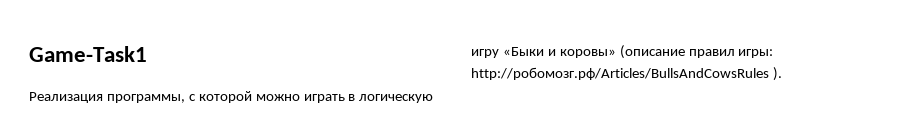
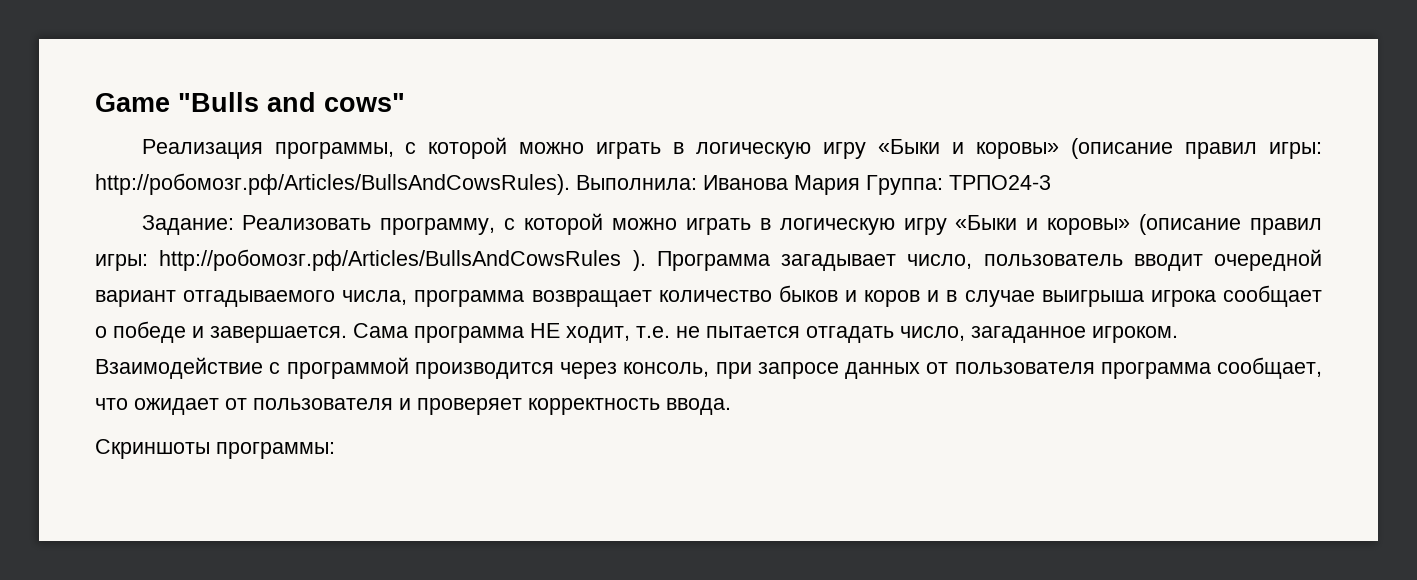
[29,46,147,62] Game-Task1 -> [95,92,405,112] Game "Bulls and cows"
[471,67,782,81] http://робомозг.рф/Articles/BullsAndCowsRules ). -> [95,173,1051,195] [141,213,1322,235] [95,249,1322,271] [95,285,1322,307] [95,321,1178,343] [95,357,1322,379] [95,398,731,415] [95,439,335,459] http://робомозг.рф/Articles/BullsAndCowsRules). Выполнила: Иванова Мария Группа: ТРПО24-3 // Задание: Реализовать программу, с которой можно играть в логическую игру «Быки и коровы» (описание правил игры: http://робомозг.рф/Articles/BullsAndCowsRules ). Программа загадывает число, пользователь вводит очередной вариант отгадываемого числа, программа возвращает количество быков и коров и в случае выигрыша игрока сообщает о победе и завершается. Сама программа НЕ ходит, т.е. не пытается отгадать число, загаданное игроком. Взаимодействие с программой производится через консоль, при запросе данных от пользователя программа сообщает, что ожидает от пользователя и проверяет корректность ввода. // Скриншоты программы:

